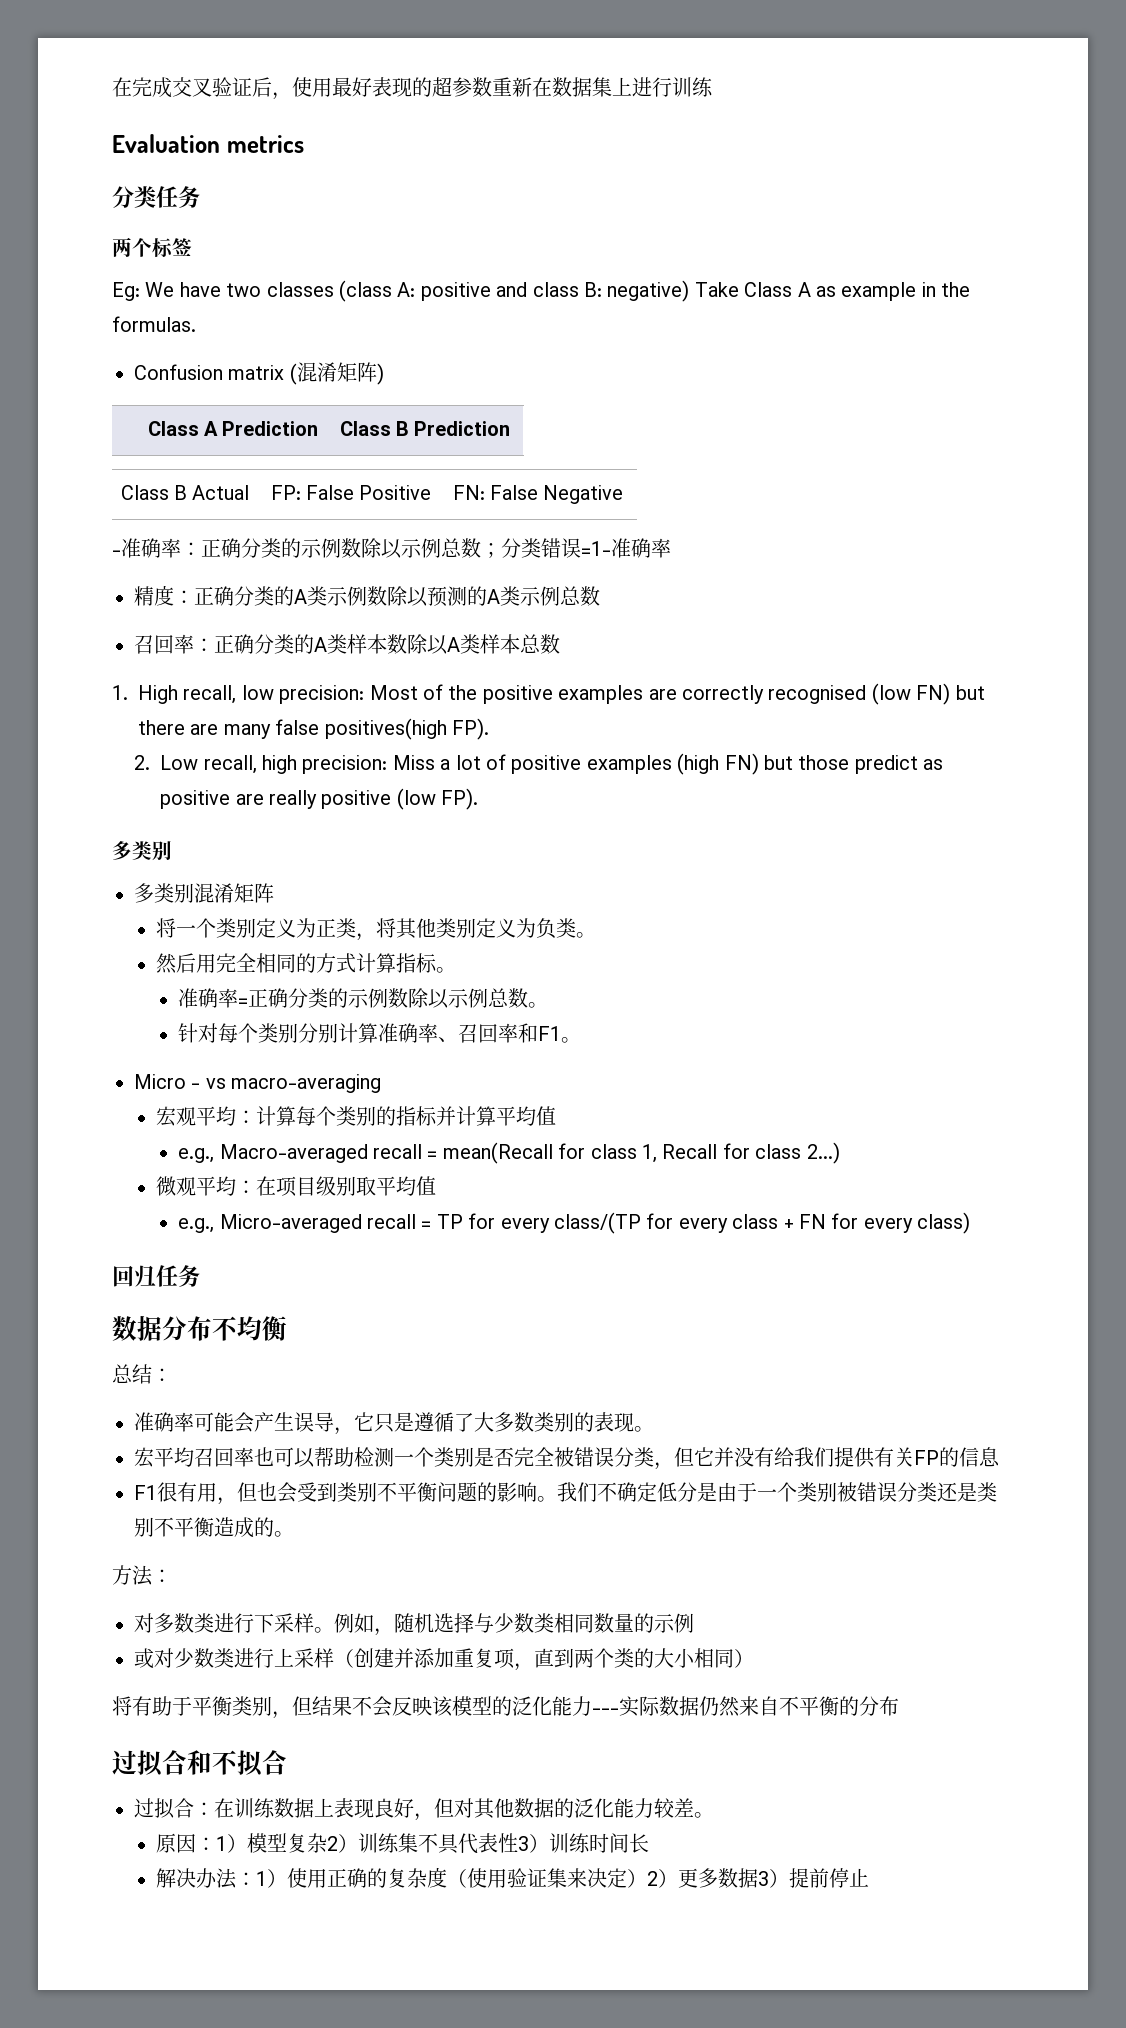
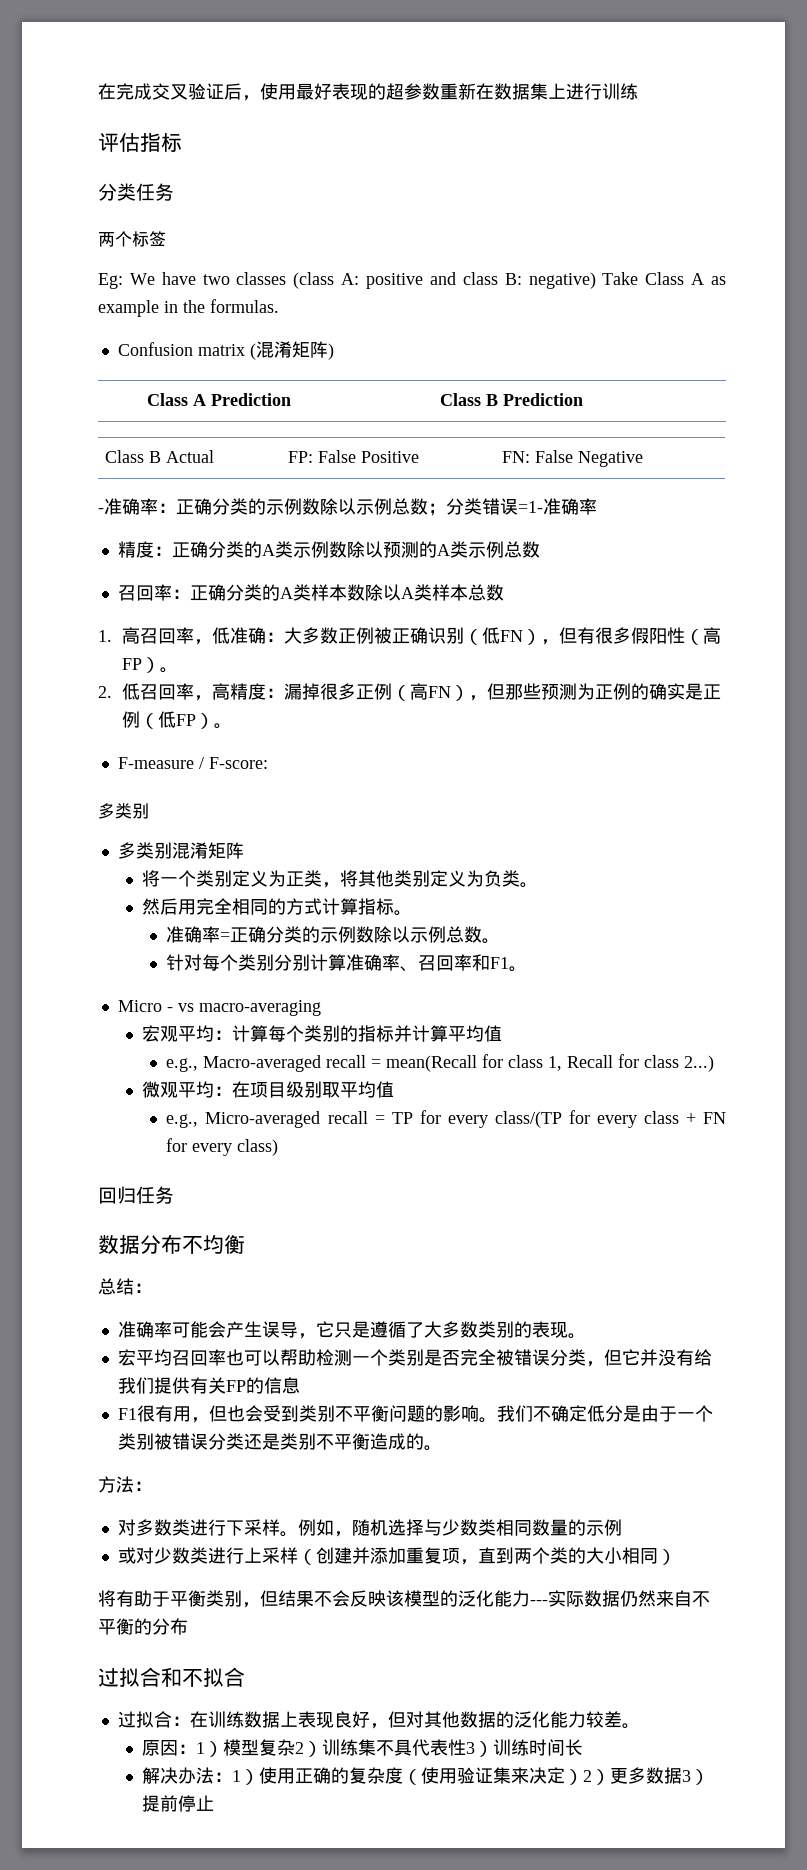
[112,134,304,153] Evaluation metrics -> [98,133,182,152] 评估指标
[138,683,985,705] [138,718,489,740] [134,753,944,775] [160,788,479,810] High recall, low precision: Most of the positive examples are correctly recognised (low FN) but there are many false positives(high FP). // 2. Low recall, high precision: Miss a lot of positive examples (high FN) but those predict as positive are really positive (low FP). -> [122,627,722,645] [122,657,179,673] [98,683,722,701] [122,711,233,729] [117,757,268,769] 高召回率，低准确：大多数正例被正确识别（低FN），但有很多假阳性（高FP）。 // 2.低召回率，高精度：漏掉很多正例（高FN），但那些预测为正例的确实是正例（低FP）。 // F-measure / F-score:

